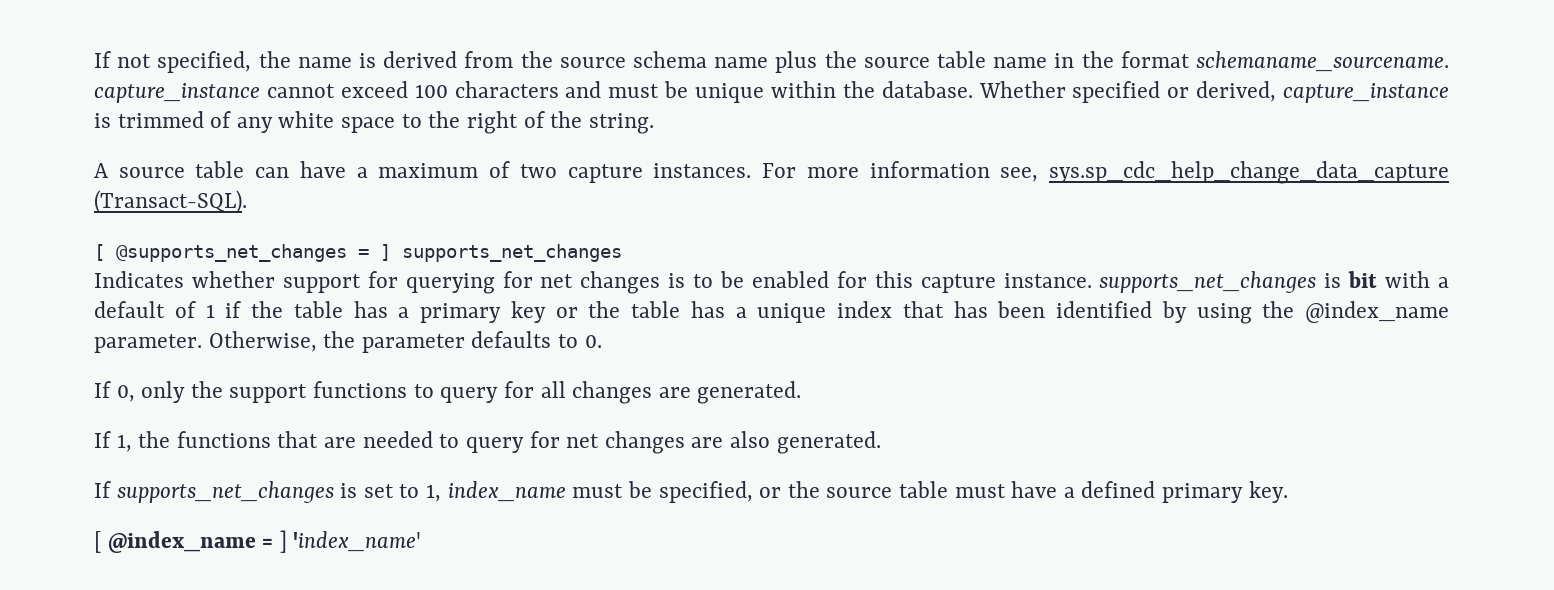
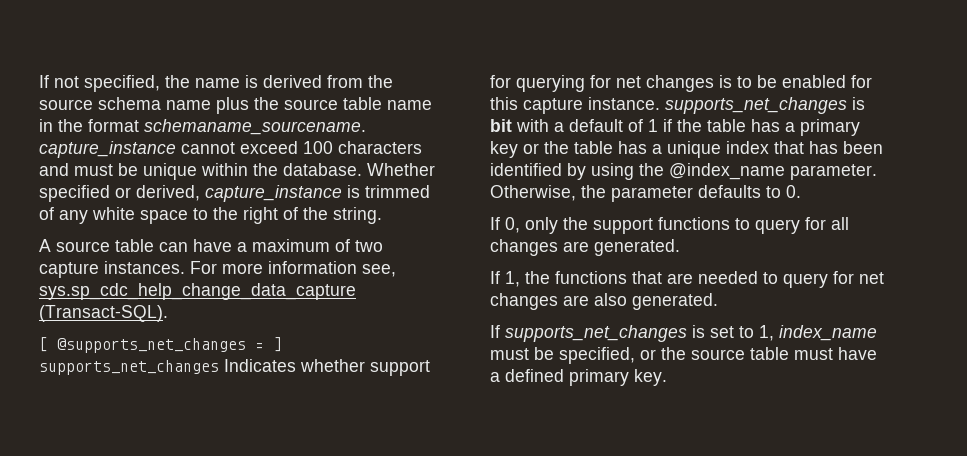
(622, 253) // -> (219, 367) none
[94,530,422,553] // [ @index_name = ] 'index_name' -> (667, 377) none

